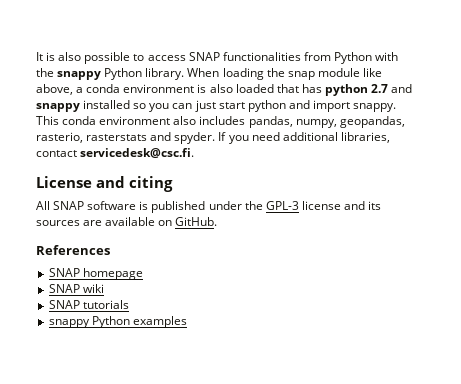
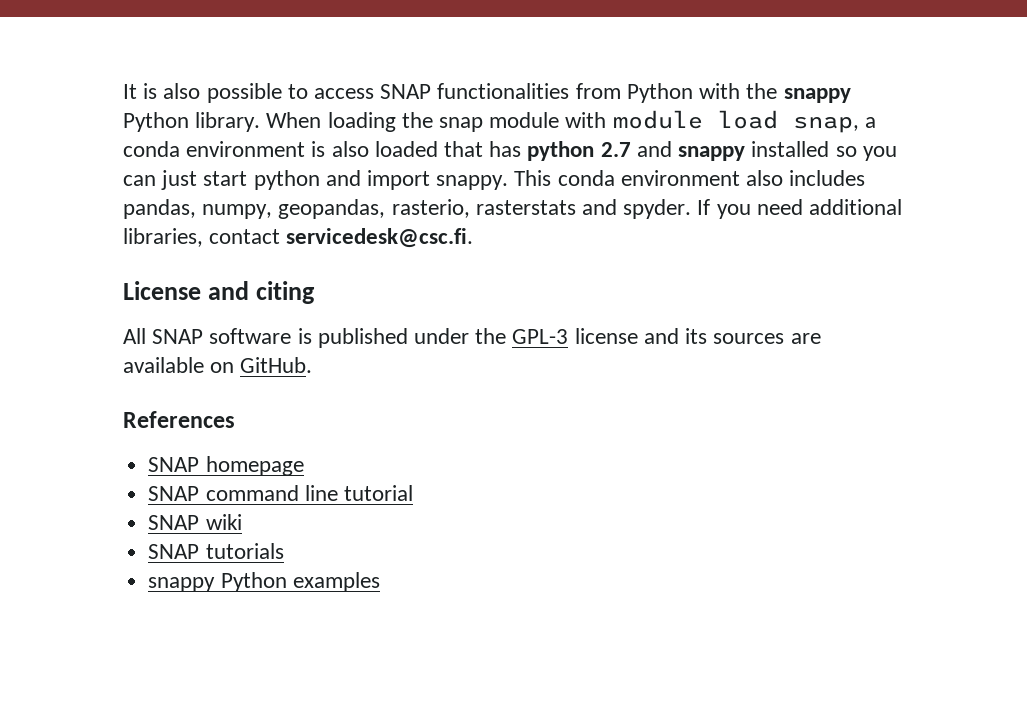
[362,68,382,77] [36,84,73,95] like above, -> [565,110,859,133] with module load snap,
(143, 274) none -> [148,485,413,501] // SNAP command line tutorial

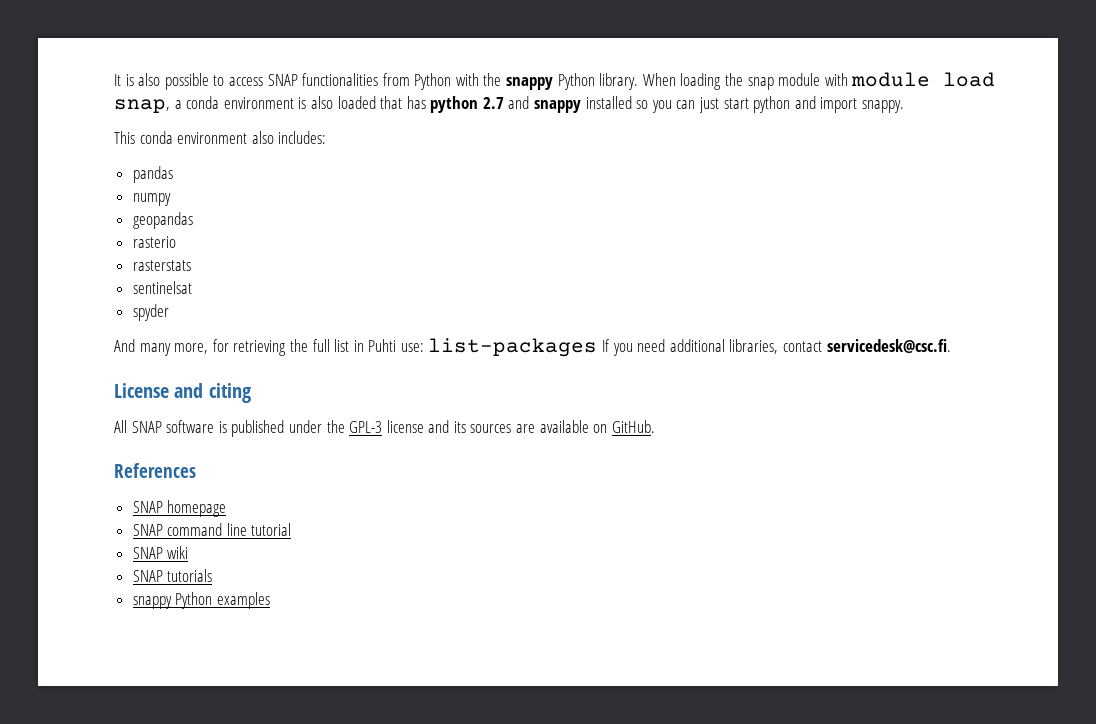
(509, 182) none -> (904, 106) //
[789,170,866,186] [123,199,692,219] includes pandas, numpy, geopandas, rasterio, rasterstats and spyder. -> [278,131,327,144] [132,166,173,183] [132,193,171,206] [132,212,193,229] [132,236,176,248] [132,260,191,271] [132,281,192,294] [132,304,169,321] [114,338,598,357] includes: // pandas // numpy // geopandas // rasterio // rasterstats // sentinelsat // spyder // And many more, for retrieving the full list in Puhti use: list-packages

